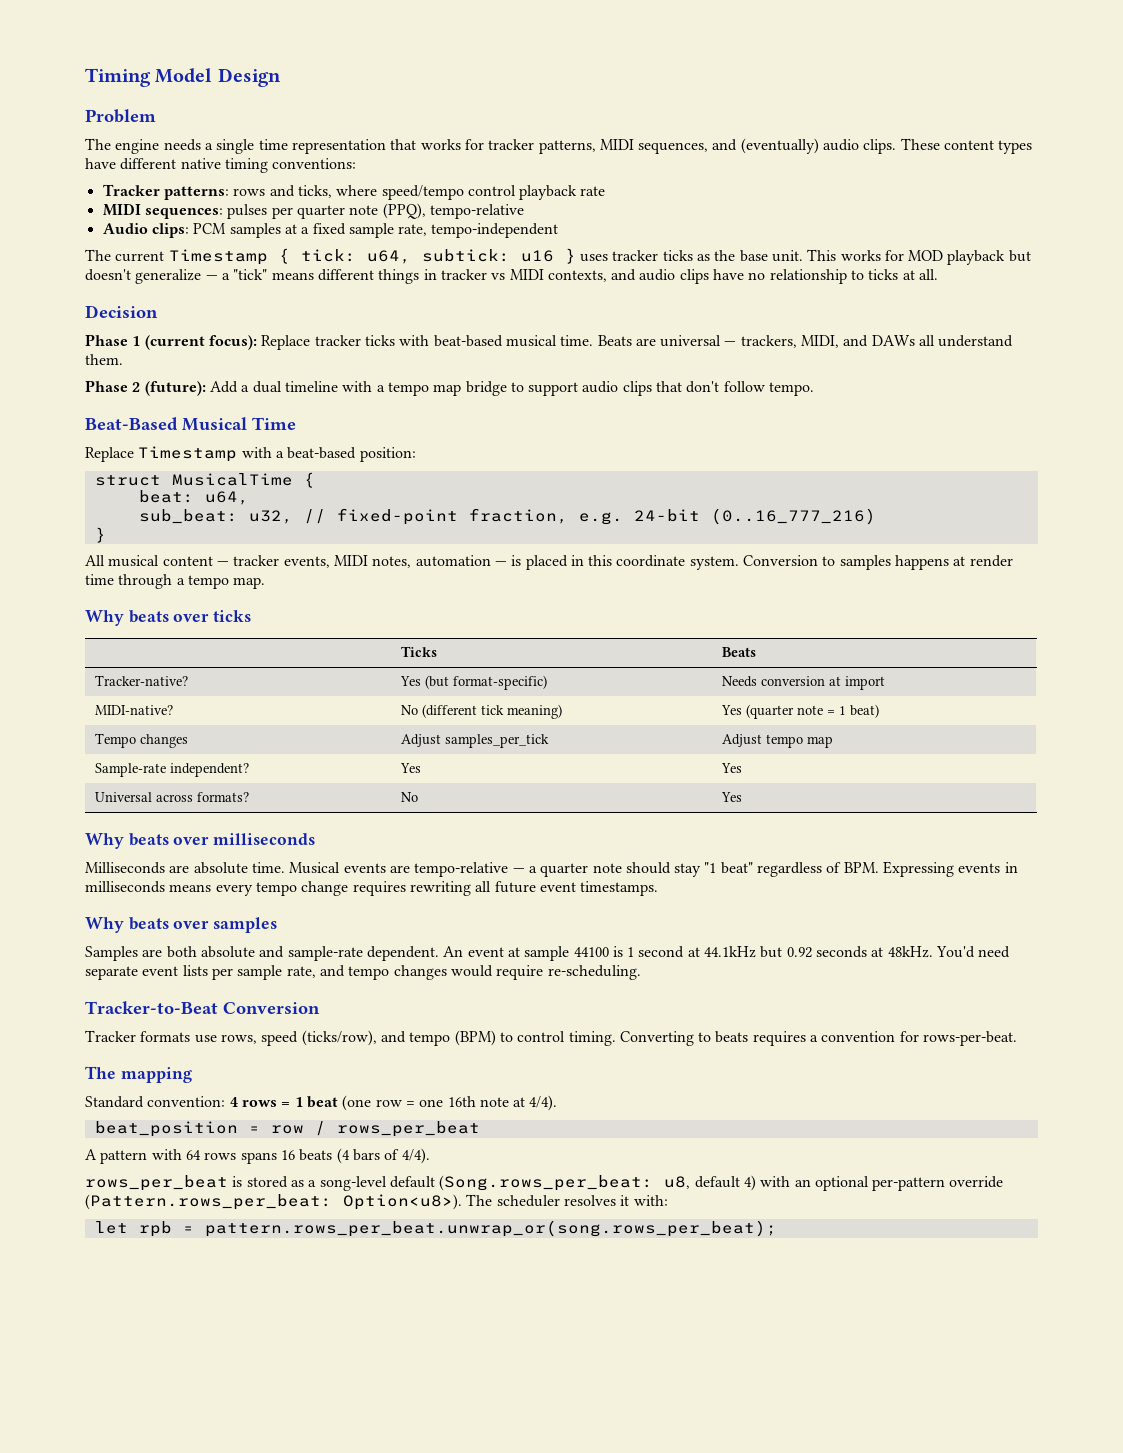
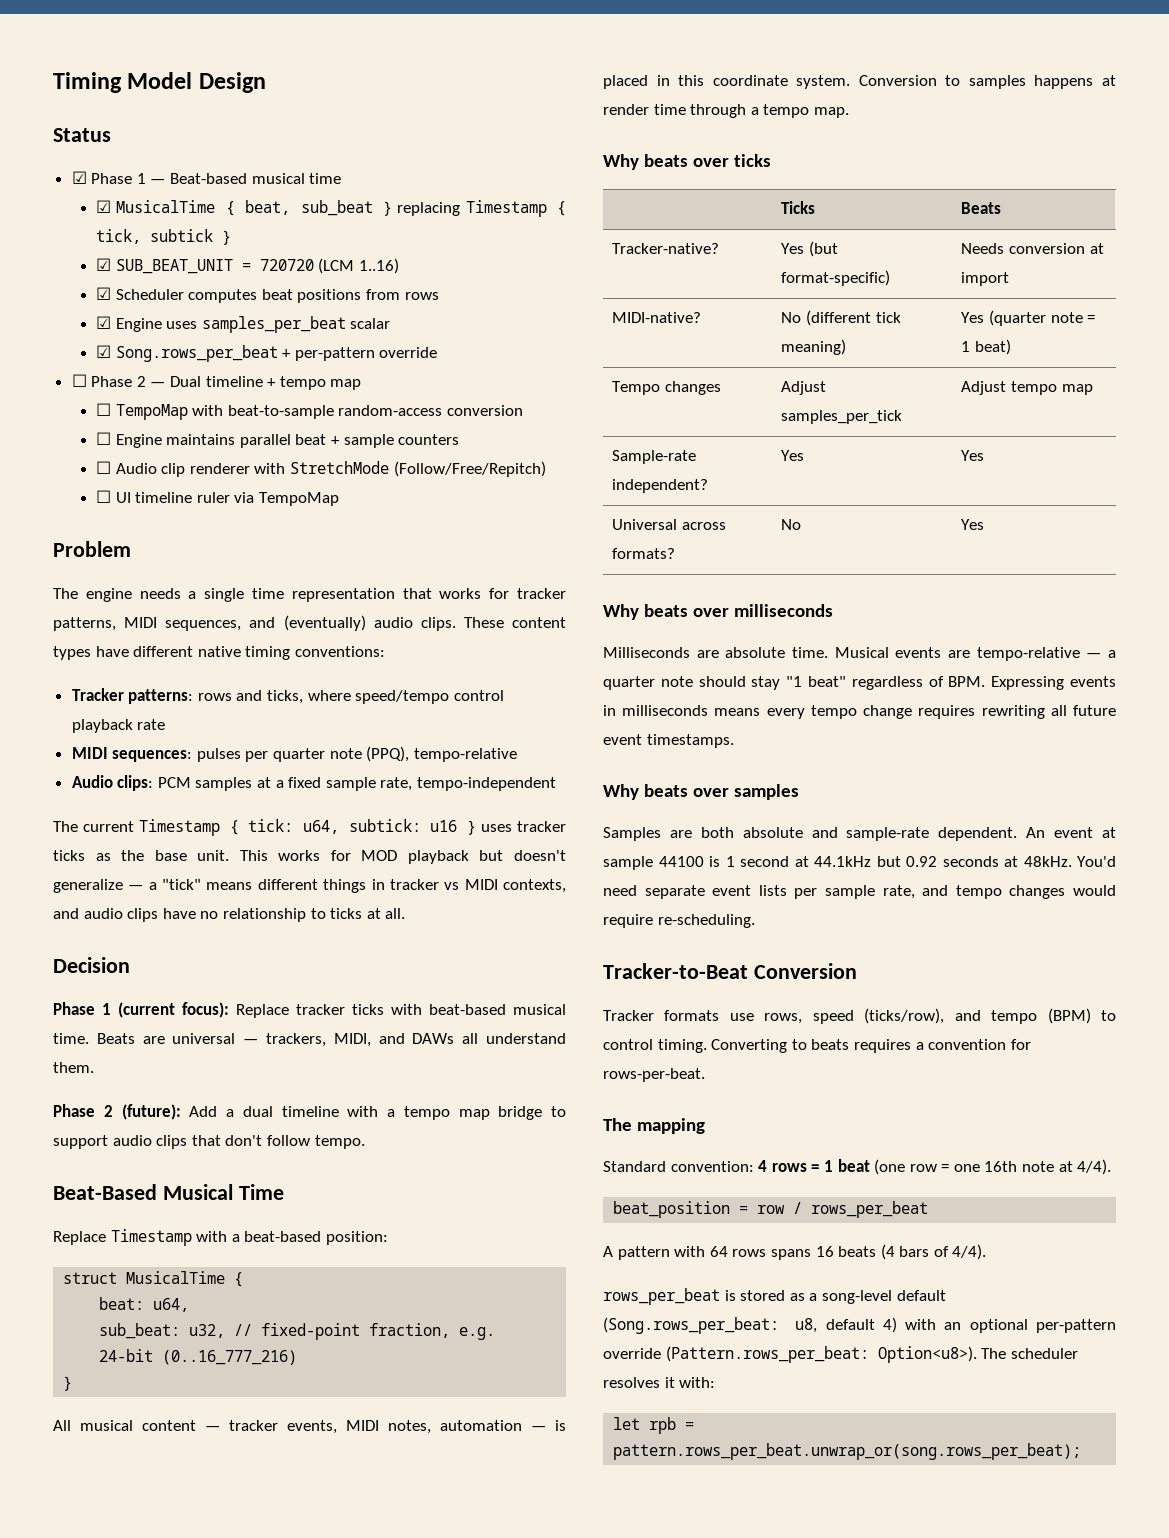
(281, 77) none -> [53,128,111,142] [71,171,342,184] [95,200,566,217] [95,229,231,245] [95,258,399,274] [95,287,439,303] [95,316,391,333] [95,345,438,362] [71,374,362,390] [95,403,523,420] [95,432,460,448] [95,461,546,477] [95,490,339,506] // Status // ☑ Phase 1 — Beat-based musical time // ☑ MusicalTime { beat, sub_beat } replacing Timestamp { tick, subtick } // ☑ SUB_BEAT_UNIT = 720720 (LCM 1..16) // ☑ Scheduler computes beat positions from rows // ☑ Engine uses samples_per_beat scalar // ☑ Song.rows_per_beat + per-pattern override // ☐ Phase 2 — Dual timeline + tempo map // ☐ TempoMap with beat-to-sample random-access conversion // ☐ Engine maintains parallel beat + sample counters // ☐ Audio clip renderer with StretchMode (Follow/Free/Repitch) // ☐ UI timeline ruler via TempoMap

